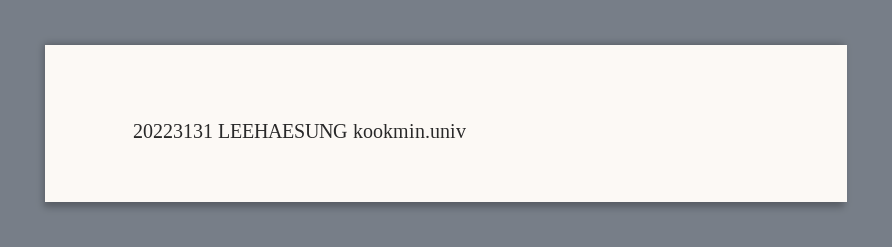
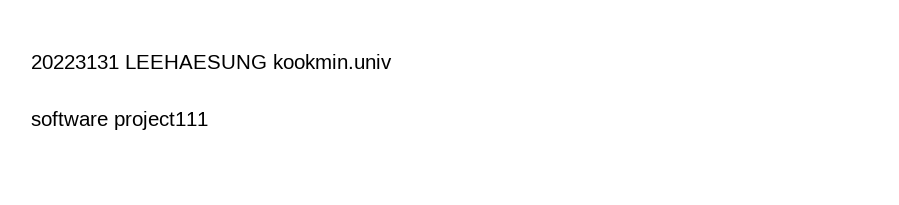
(466, 131) none -> [31,111,208,130] // software project111

